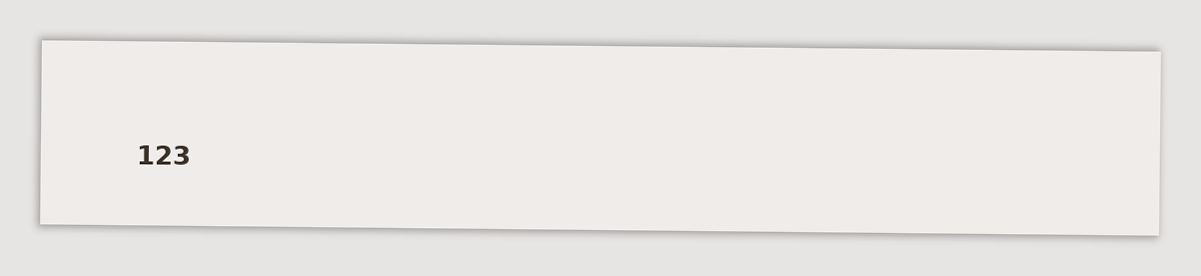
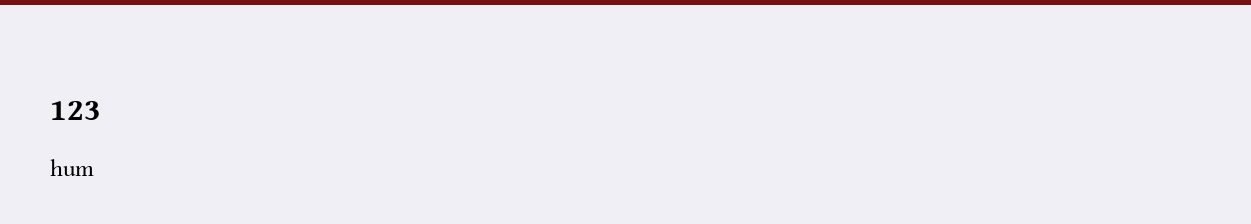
(191, 155) none -> [50,159,94,176] // hum

